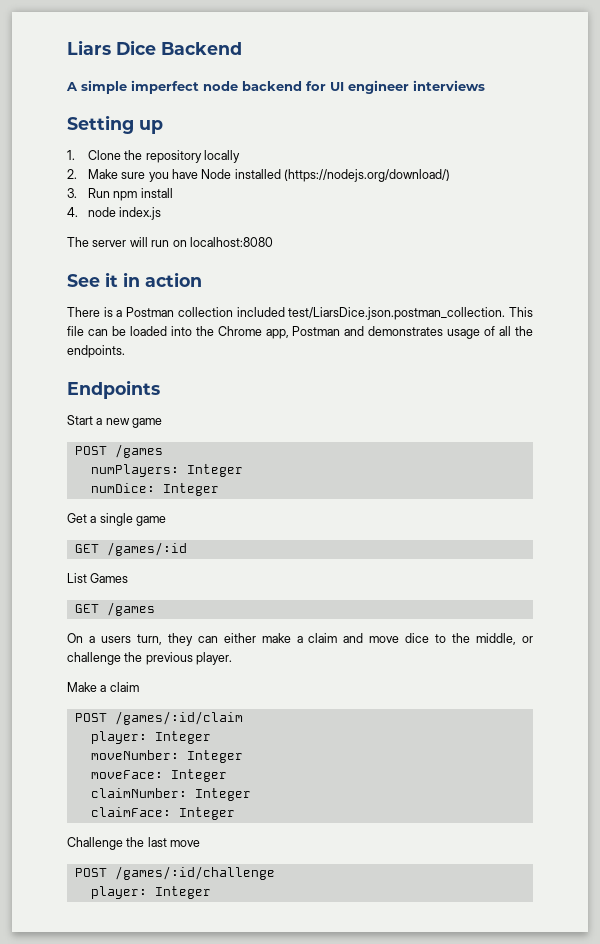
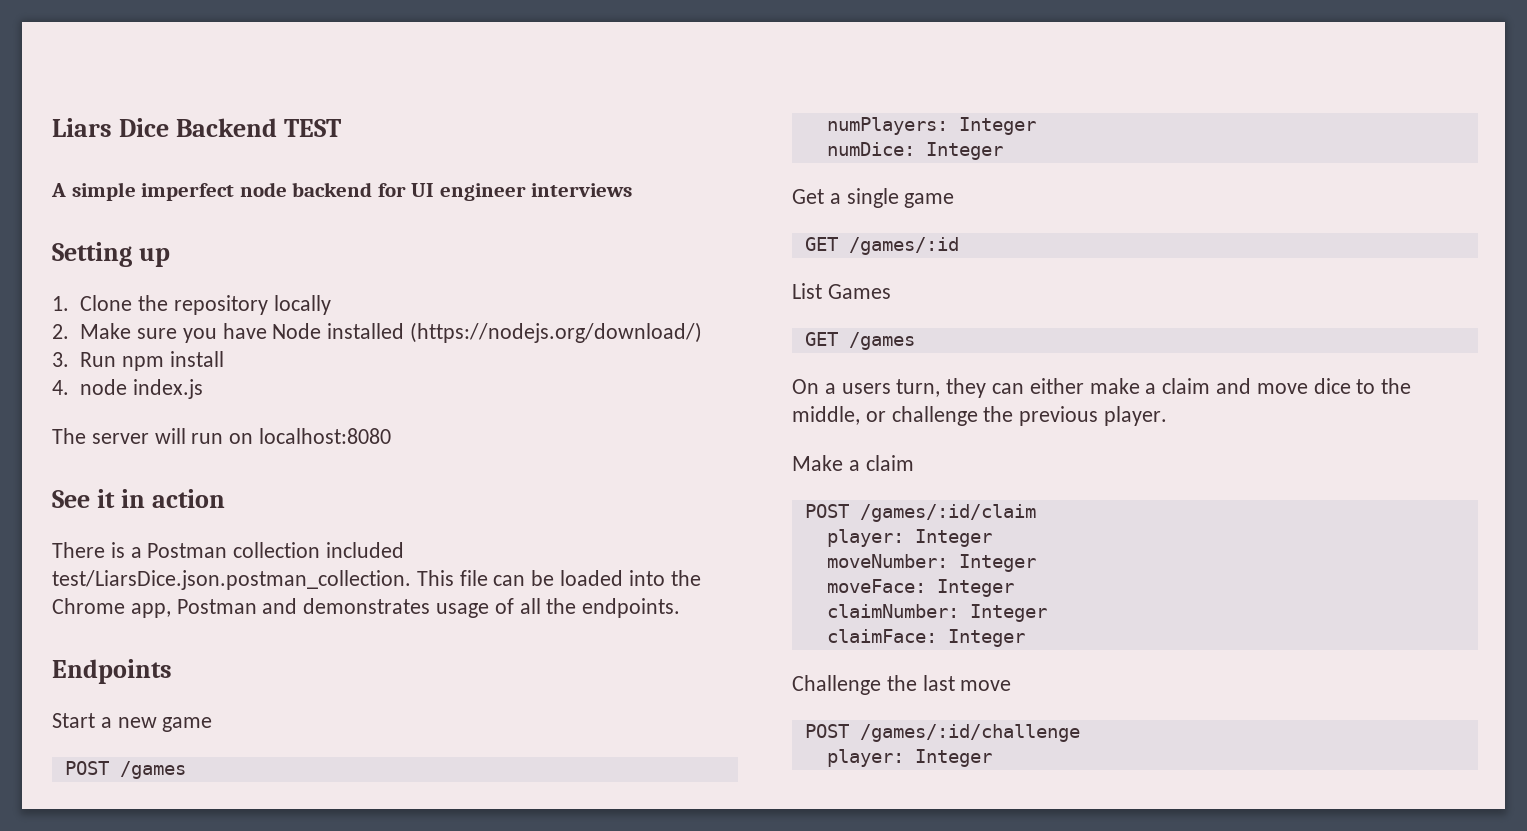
(242, 48) none -> [284,119,342,137] TEST

